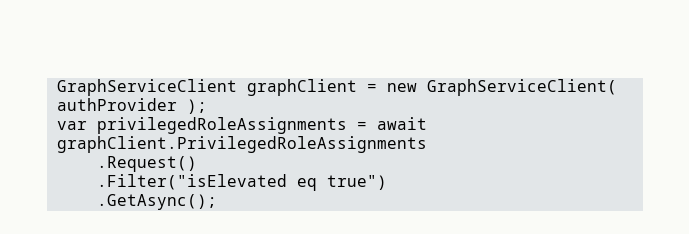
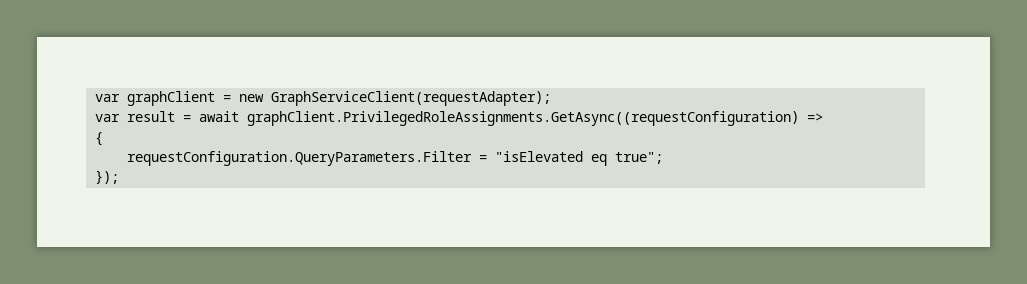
[56,79,237,96] GraphServiceClient -> [95,94,121,102] var
[426,79,617,96] [56,98,207,114] [56,117,347,134] GraphServiceClient( authProvider ); // var privilegedRoleAssignments -> [271,91,552,106] [95,111,176,122] GraphServiceClient(requestAdapter); // var result
[56,136,427,153] [96,156,197,172] [96,174,387,191] [96,194,217,210] graphClient.PrivilegedRoleAssignments // .Request() // .Filter("isElevated eq true") // .GetAsync(); -> [247,111,824,126] [95,132,104,146] [127,151,664,166] [95,170,120,184] graphClient.PrivilegedRoleAssignments.GetAsync((requestConfiguration) => // { // requestConfiguration.QueryParameters.Filter = "isElevated eq true"; // });

